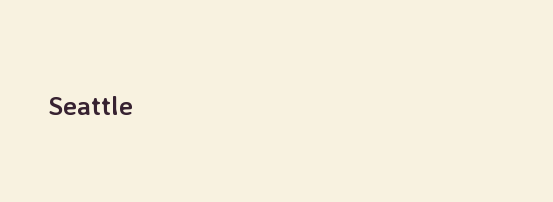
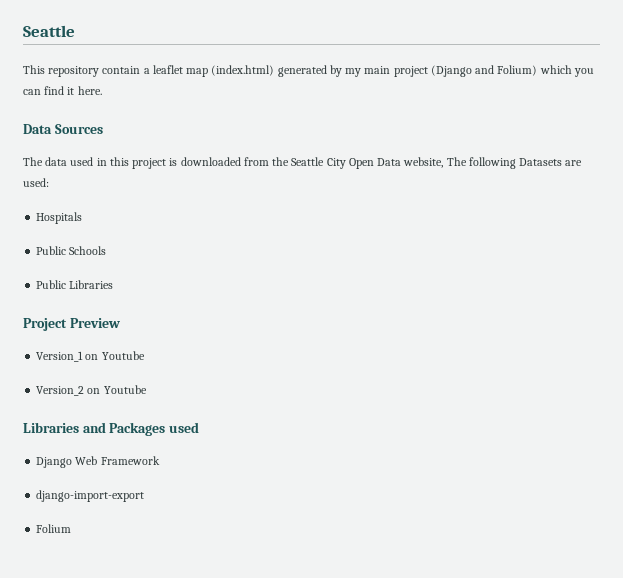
[48,96,133,115] Seattle -> [23,25,75,37] [23,65,594,77] [23,86,102,95] [23,124,103,134] [23,157,583,169] [23,178,49,187] [36,212,83,224] [36,246,107,255] [36,280,114,289] [23,318,120,331] [36,351,145,362] [36,385,147,396] [23,422,199,436] [36,456,160,468] [36,490,145,502] [36,524,72,533] Seattle // This repository contain a leaflet map (index.html) generated by my main project (Django and Folium) which you can find it here. // Data Sources // The data used in this project is downloaded from the Seattle City Open Data website, The following Datasets are used: // Hospitals // Public Schools // Public Libraries // Project Preview // Version_1 on Youtube // Version_2 on Youtube // Libraries and Packages used // Django Web Framework // django-import-export // Folium

